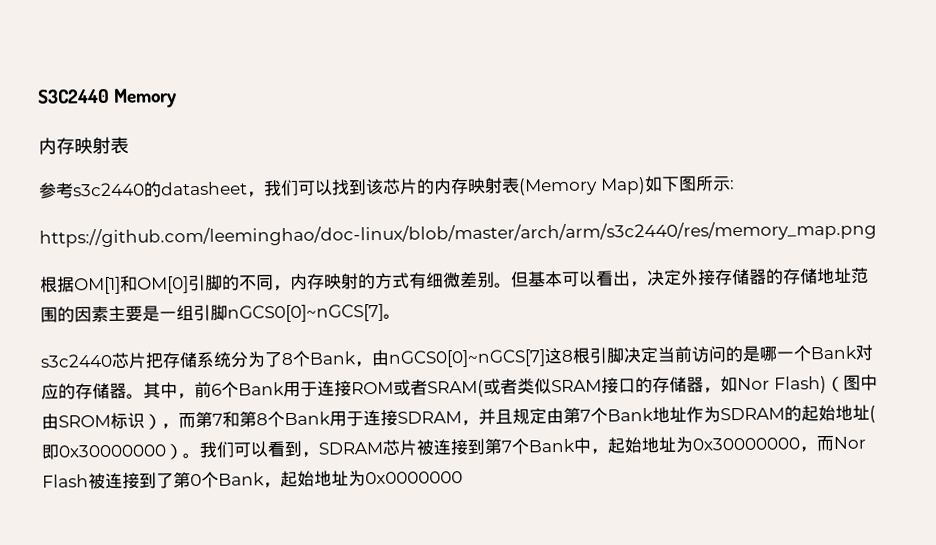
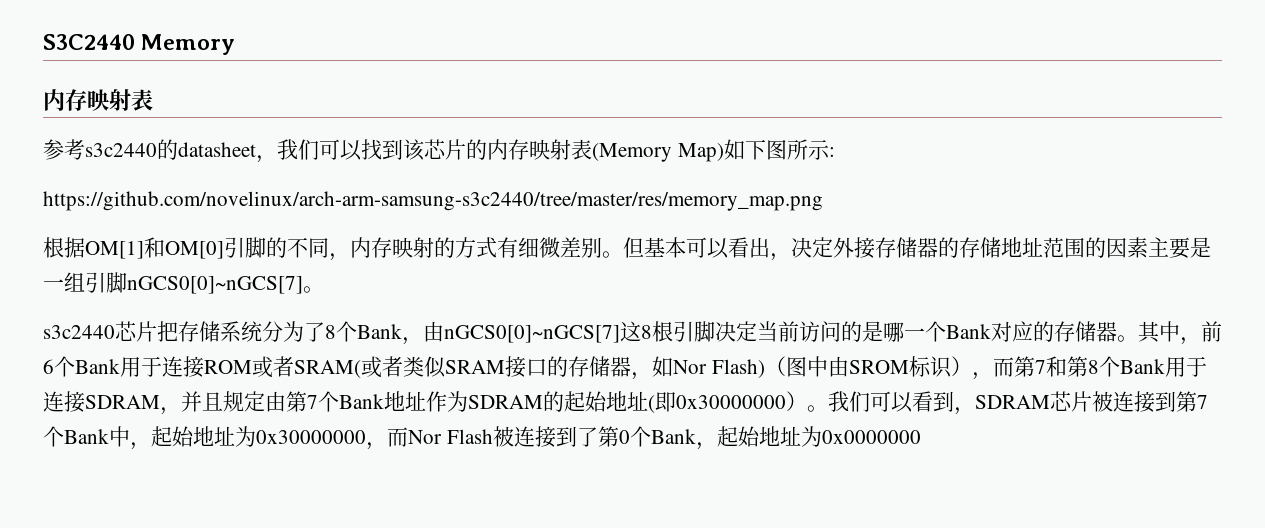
[39,220,877,248] https://github.com/leeminghao/doc-linux/blob/master/arch/arm/s3c2440/res/memory_map.png -> [43,191,823,211] https://github.com/novelinux/arch-arm-samsung-s3c2440/tree/master/res/memory_map.png

